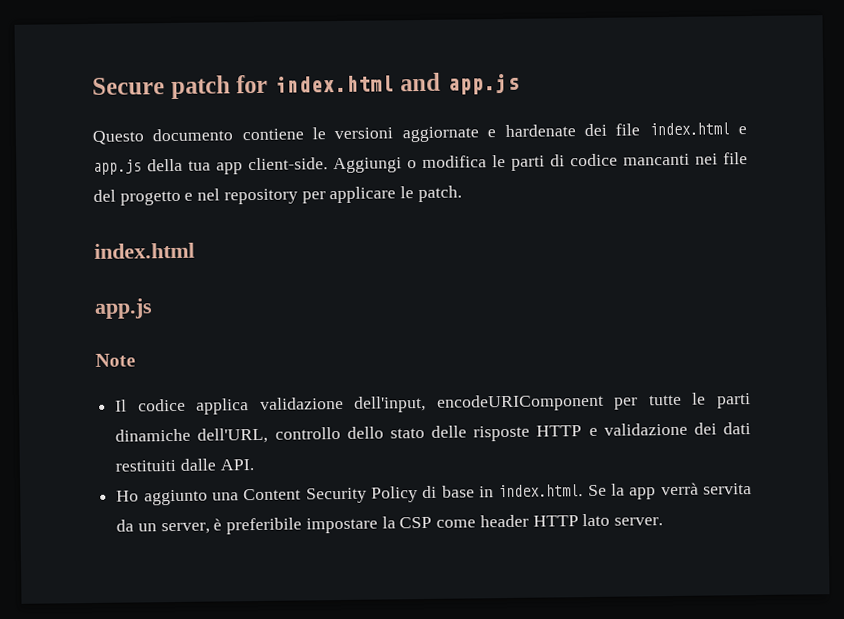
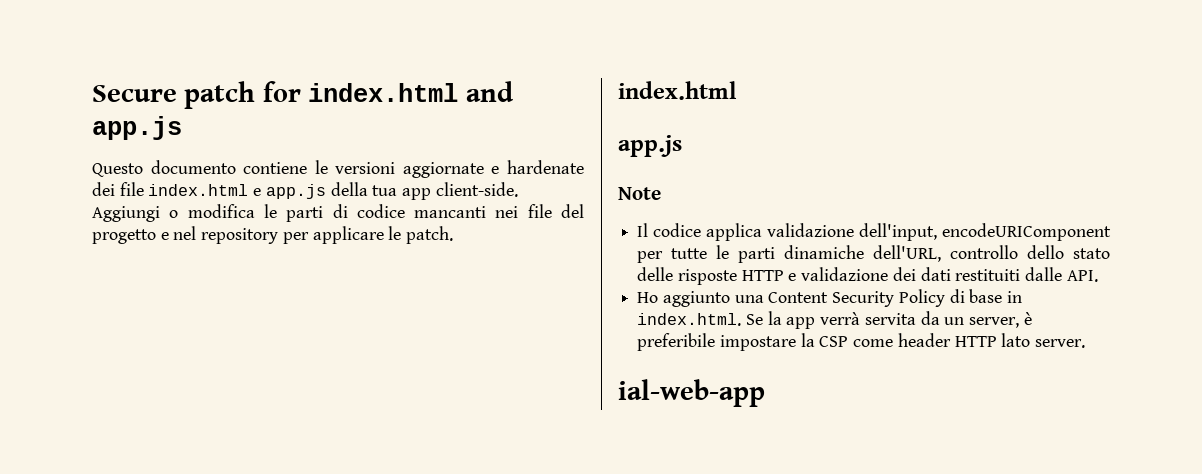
(663, 521) none -> [618,379,765,407] // ial-web-app

